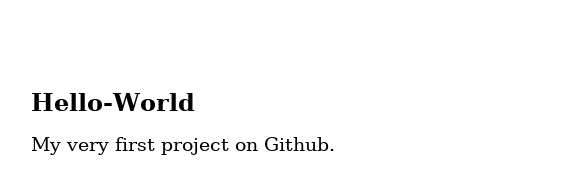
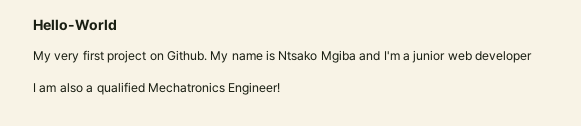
(335, 144) none -> [210,50,532,63] [33,82,281,95] My name is Ntsako Mgiba and I'm a junior web developer // I am also a qualified Mechatronics Engineer!

